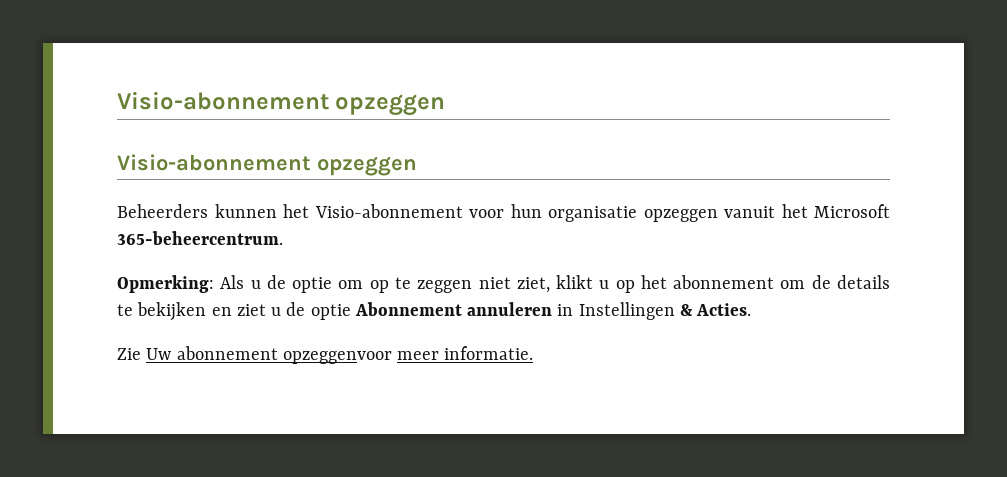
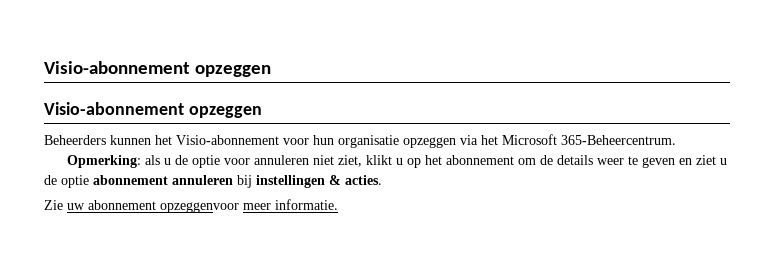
[724,206,775,218] vanuit -> [460,135,478,145] via
[117,231,283,245] 365-beheercentrum. -> [561,135,676,145] 365-Beheercentrum.
[220,275,473,293] Als u de optie om op te zeggen -> [145,155,310,168] als u de optie voor annuleren
[117,302,207,321] te bekijken -> [597,156,676,168] weer te geven
[354,302,752,320] Abonnement annuleren in Instellingen & Acties. -> [93,175,382,188] abonnement annuleren bij instellingen & acties.
[146,348,172,360] Uw -> [67,203,85,210] uw

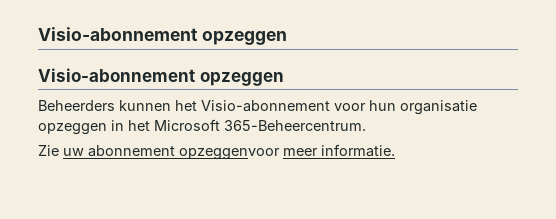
[460,135,478,145] via -> [111,120,124,131] in
[67,155,728,168] [44,175,382,188] // Opmerking: als u de optie voor annuleren niet ziet, klikt u op het abonnement om de details weer te geven en ziet u de optie abonnement annuleren bij instellingen & acties. -> (366, 125) none

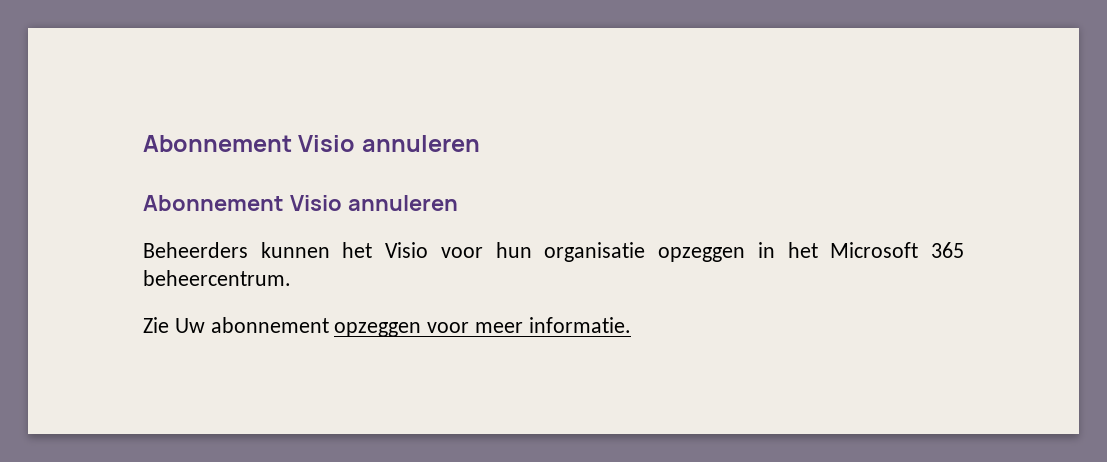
[38,27,287,45] [38,68,284,86] Visio-abonnement opzeggen // Visio-abonnement opzeggen -> [143,135,480,152] [143,195,458,211] Abonnement Visio annuleren // Abonnement Visio annuleren
[201,100,330,112] Visio-abonnement -> [385,242,429,258] Visio
[224,120,366,131] 365-Beheercentrum. -> [931,242,965,258] [143,270,291,286] 365 beheercentrum.
[63,145,280,160] uw abonnement opzeggenvoor -> [174,317,470,337] Uw abonnement opzeggen voor

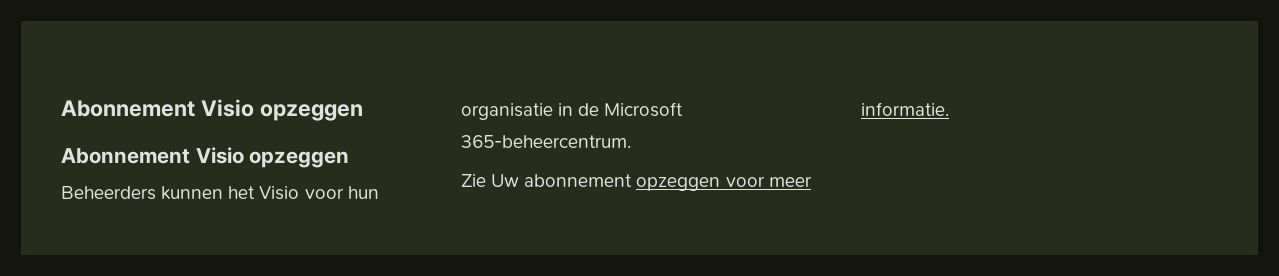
[143,135,480,152] [143,195,458,211] Abonnement Visio annuleren // Abonnement Visio annuleren -> [61,99,363,121] [61,147,350,168] Abonnement Visio opzeggen // Abonnement Visio opzeggen
[658,242,965,262] [143,270,291,286] opzeggen in het Microsoft 365 beheercentrum. -> [558,102,684,117] [461,135,631,148] in de Microsoft 365-beheercentrum.

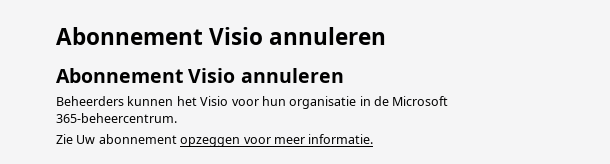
[61,99,363,121] [61,147,350,168] Abonnement Visio opzeggen // Abonnement Visio opzeggen -> [56,27,387,45] [56,68,344,83] Abonnement Visio annuleren // Abonnement Visio annuleren

